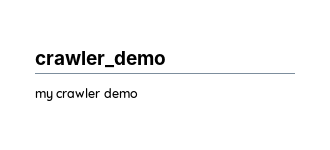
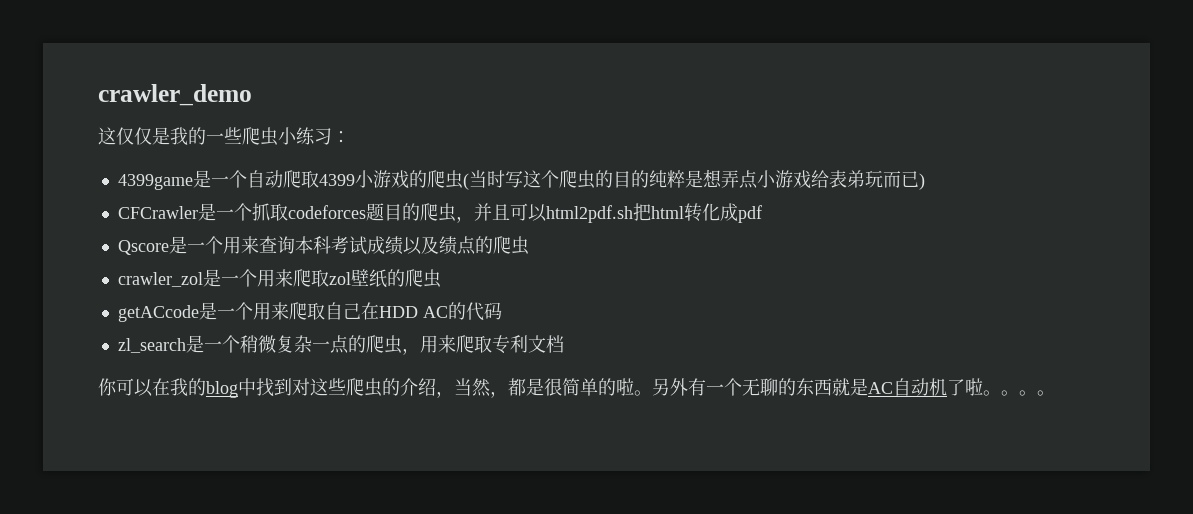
[35,88,138,101] my crawler demo -> [98,127,350,146] [117,169,925,190] [117,203,762,223] [117,236,529,255] [117,269,441,288] [117,302,502,322] [117,335,564,355] [98,378,1055,398] 这仅仅是我的一些爬虫小练习： // 4399game是一个自动爬取4399小游戏的爬虫(当时写这个爬虫的目的纯粹是想弄点小游戏给表弟玩而已) // CFCrawler是一个抓取codeforces题目的爬虫，并且可以html2pdf.sh把html转化成pdf // Qscore是一个用来查询本科考试成绩以及绩点的爬虫 // crawler_zol是一个用来爬取zol壁纸的爬虫 // getACcode是一个用来爬取自己在HDD AC的代码 // zl_search是一个稍微复杂一点的爬虫，用来爬取专利文档 // 你可以在我的blog中找到对这些爬虫的介绍，当然，都是很简单的啦。另外有一个无聊的东西就是AC自动机了啦。。。。

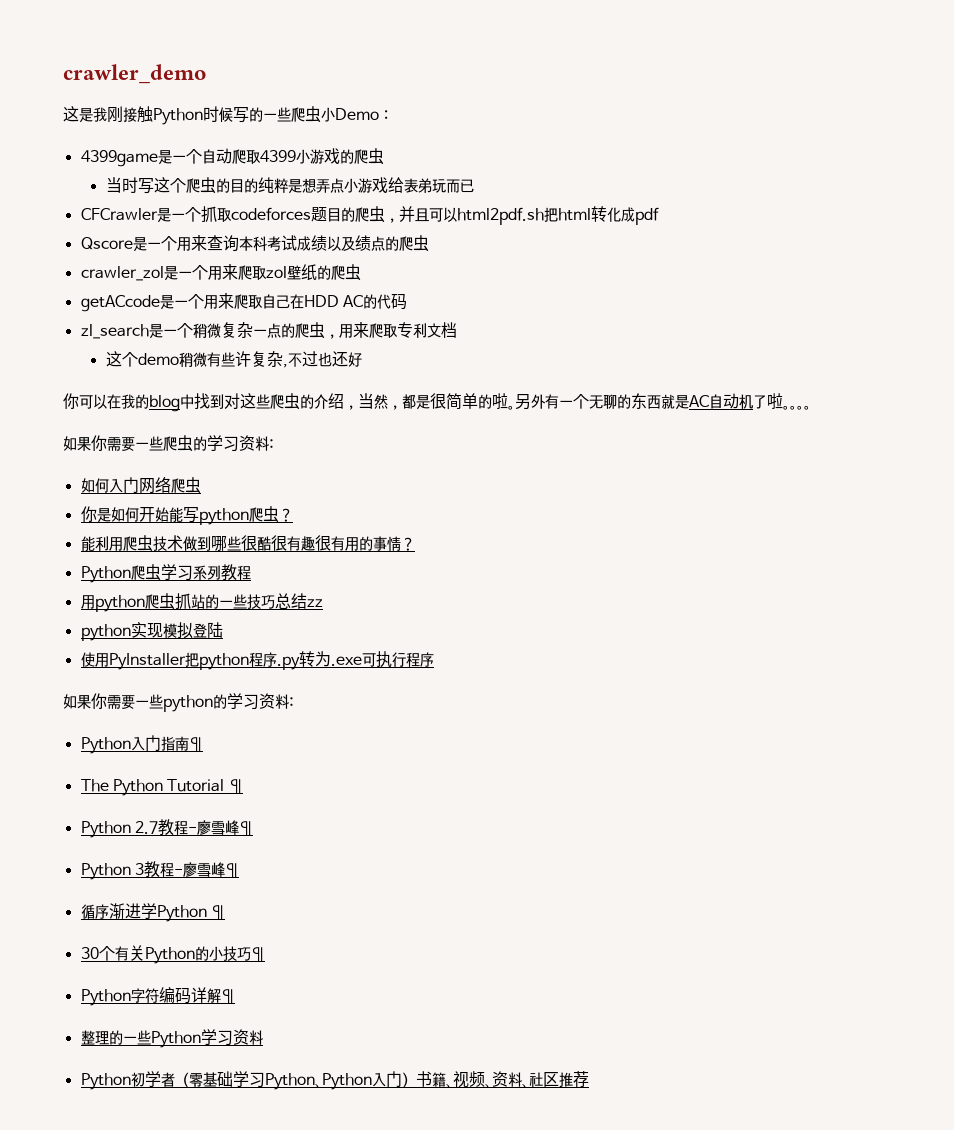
[116,127,188,145] 仅仅是我 -> [79,106,249,125] 是我刚接触Python时候写
[296,127,332,145] 练习 -> [335,108,379,120] Demo
[462,173,469,190] ( -> (384, 156) //
[918,173,925,190] ) -> (474, 186) none
(564, 344) none -> [105,351,362,368] // 这个demo稍微有些许复杂,不过也还好
(1055, 393) none -> [63,435,274,452] [80,476,201,494] [80,506,293,525] [80,535,415,552] [80,564,251,583] [80,593,323,612] [80,622,223,641] [80,651,434,670] [63,693,294,712] [80,735,203,754] [80,779,243,796] [80,819,253,838] [80,861,239,880] [80,903,225,922] [80,945,265,964] [80,987,235,1006] [80,1029,263,1048] [80,1071,589,1090] // 如果你需要一些爬虫的学习资料: // 如何入门网络爬虫 // 你是如何开始能写python爬虫？ // 能利用爬虫技术做到哪些很酷很有趣很有用的事情？ // Python爬虫学习系列教程 // 用python爬虫抓站的一些技巧总结zz // python实现模拟登陆 // 使用PyInstaller把python程序.py转为.exe可执行程序 // 如果你需要一些python的学习资料: // Python入门指南¶ // The Python Tutorial ¶ // Python 2.7教程-廖雪峰¶ // Python 3教程-廖雪峰¶ // 循序渐进学Python ¶ // 30个有关Python的小技巧¶ // Python字符编码详解¶ // 整理的一些Python学习资料 // Python初学者（零基础学习Python、Python入门）书籍、视频、资料、社区推荐

